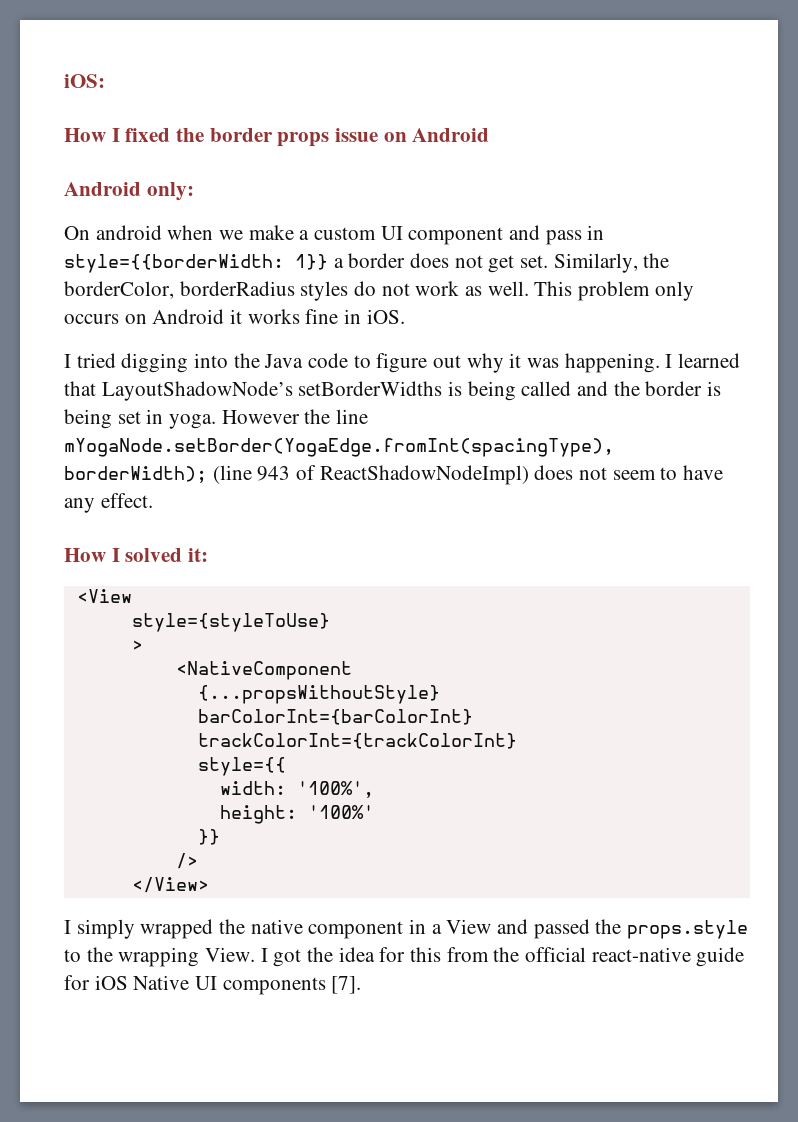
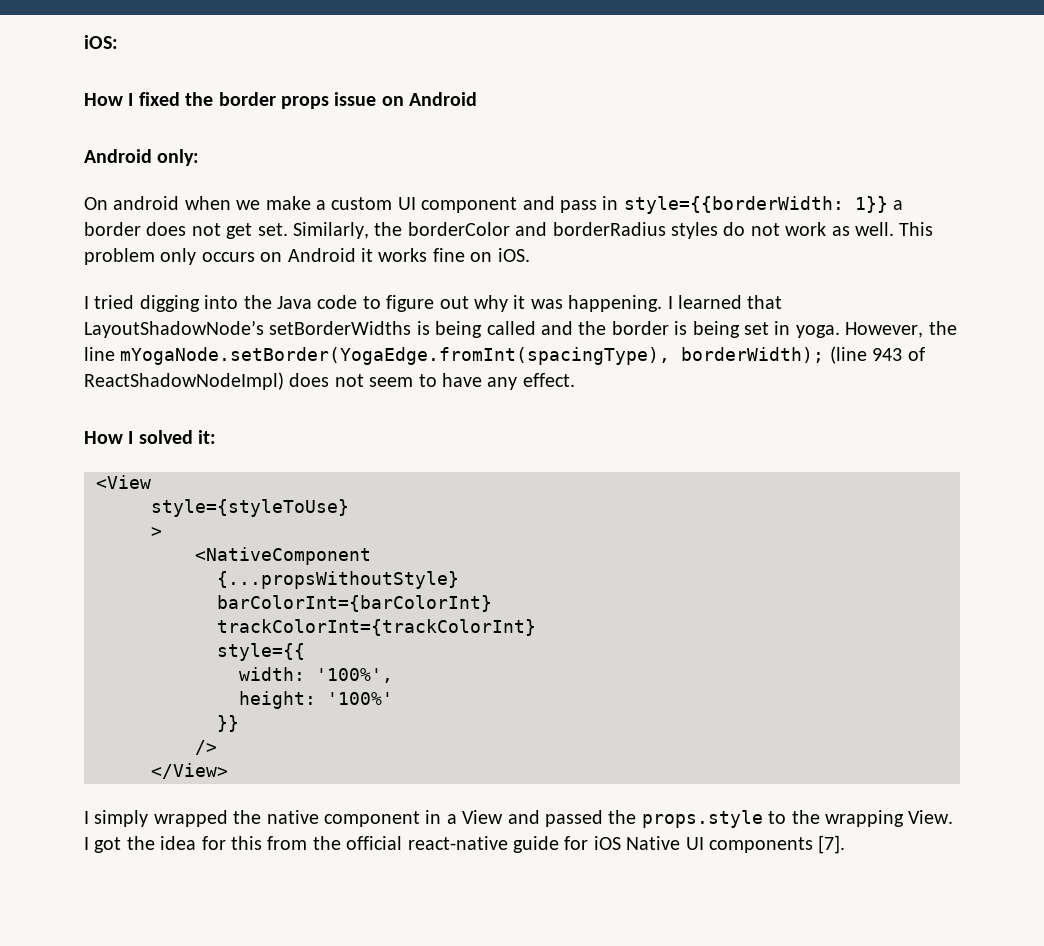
[64,281,174,299] borderColor, -> [407,222,548,236] borderColor and
[344,309,362,324] in -> [470,252,493,262] on
[221,410,300,424] However -> [845,322,924,338] However,

